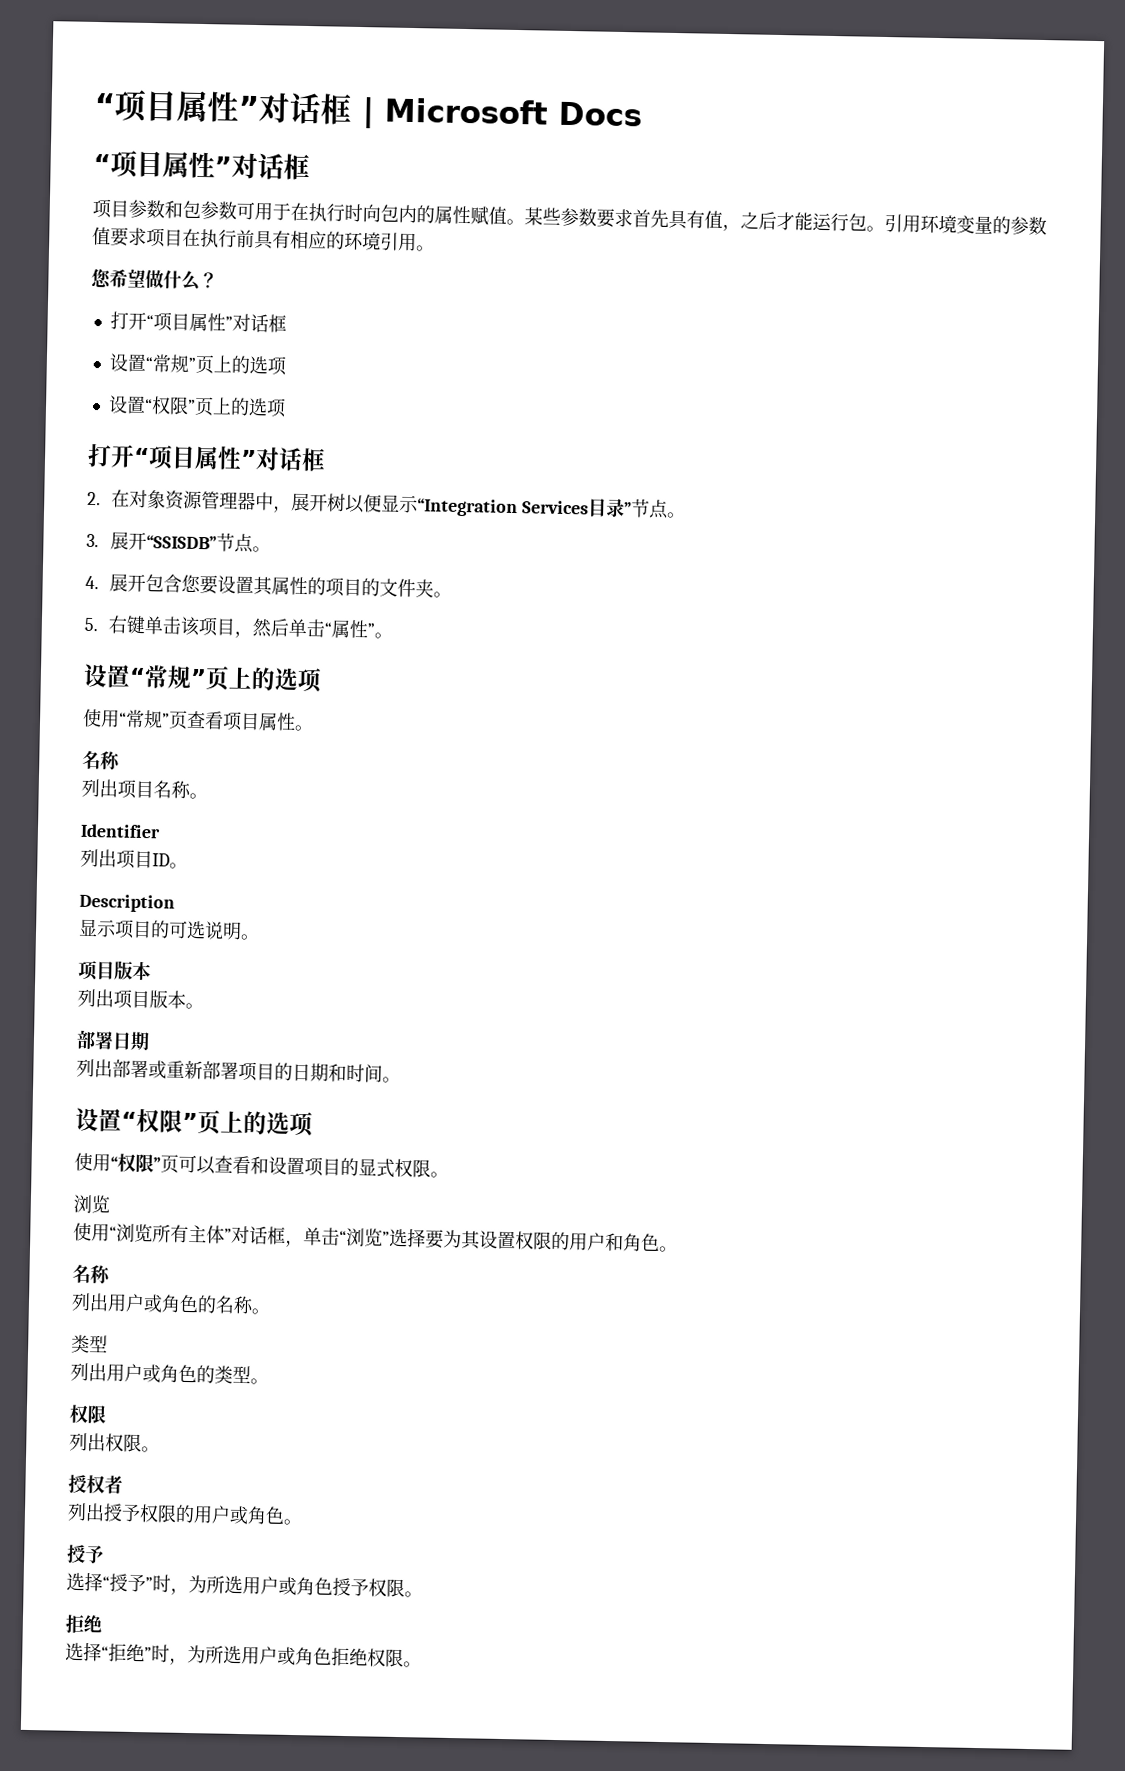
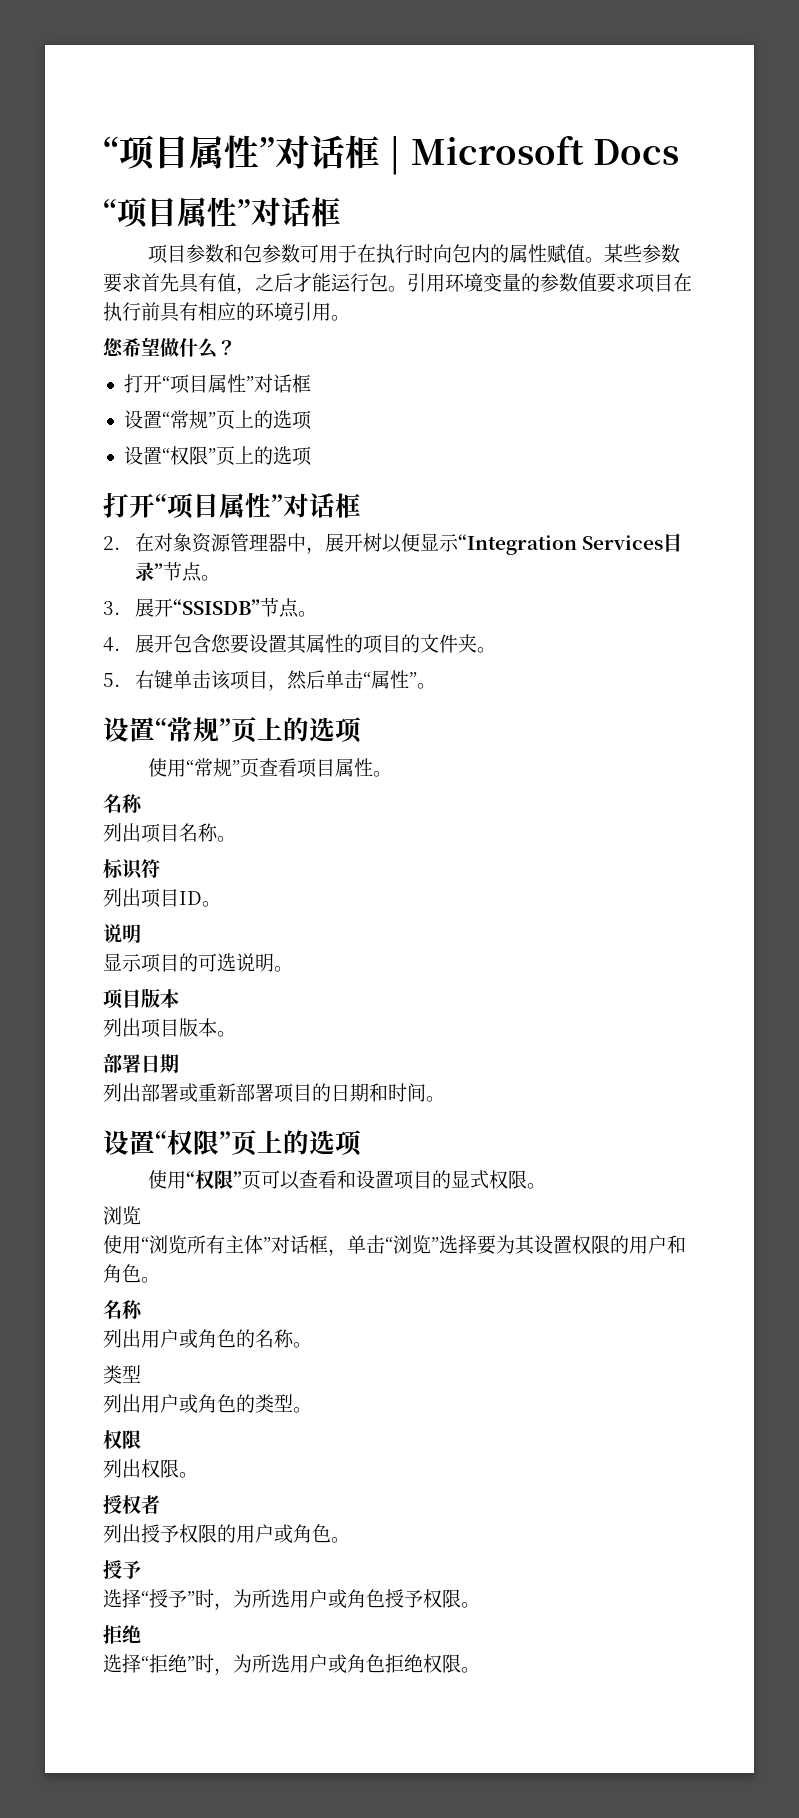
[80,823,161,839] Identifier -> [103,859,160,880] 标识符
[79,893,175,913] Description -> [103,924,141,943] 说明

